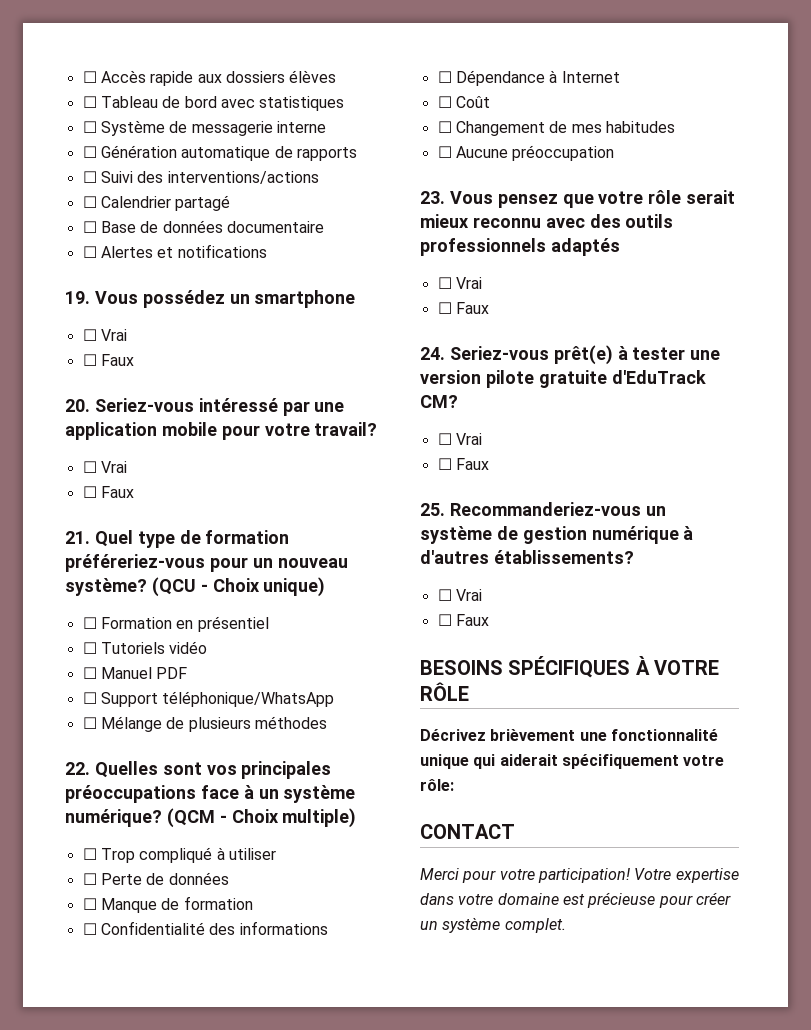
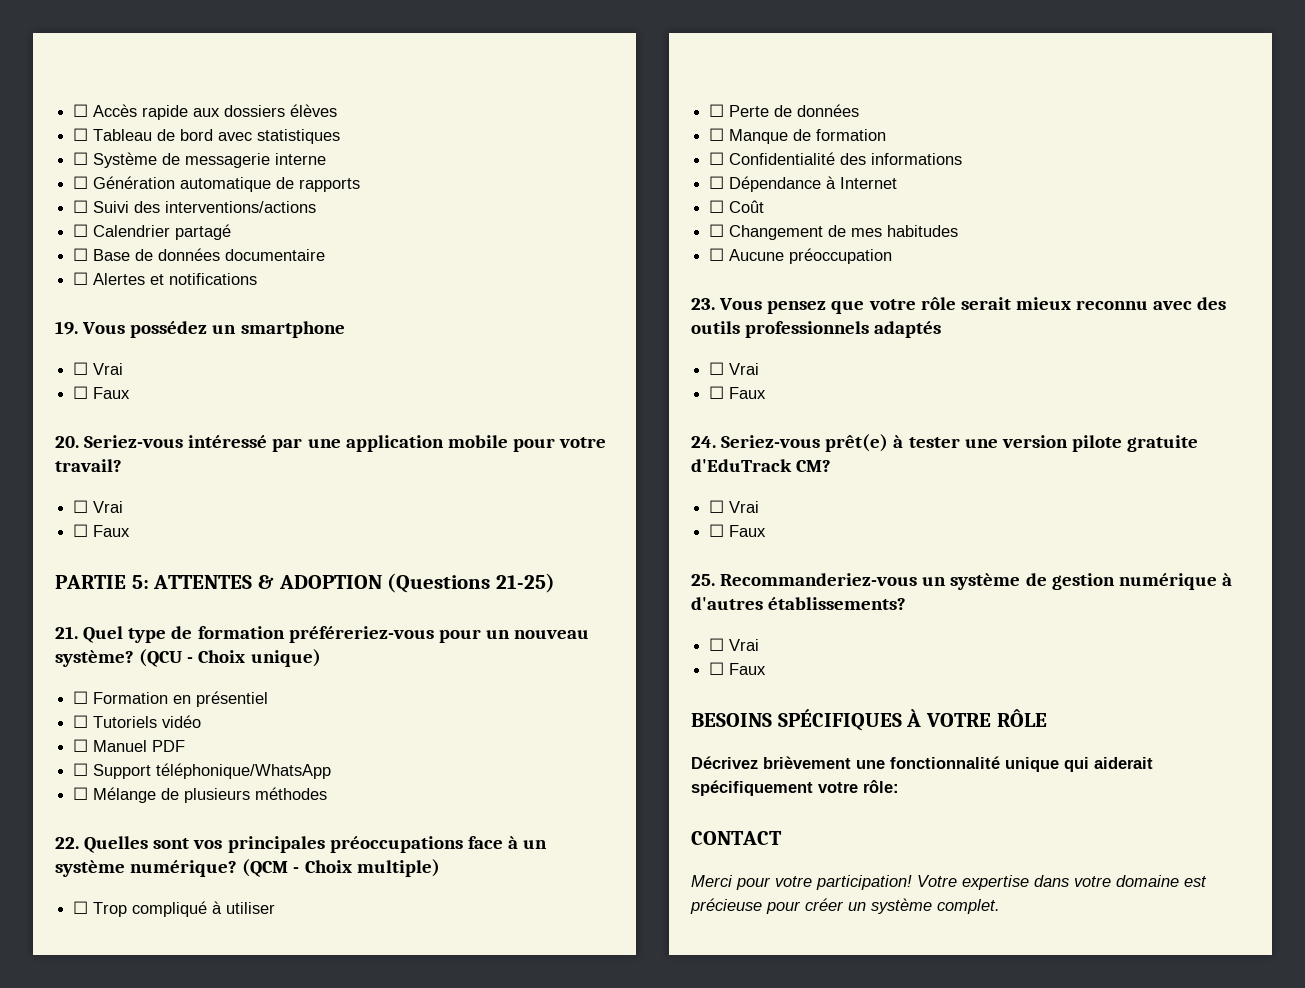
(134, 492) none -> [55,573,556,593] // PARTIE 5: ATTENTES & ADOPTION (Questions 21-25)

